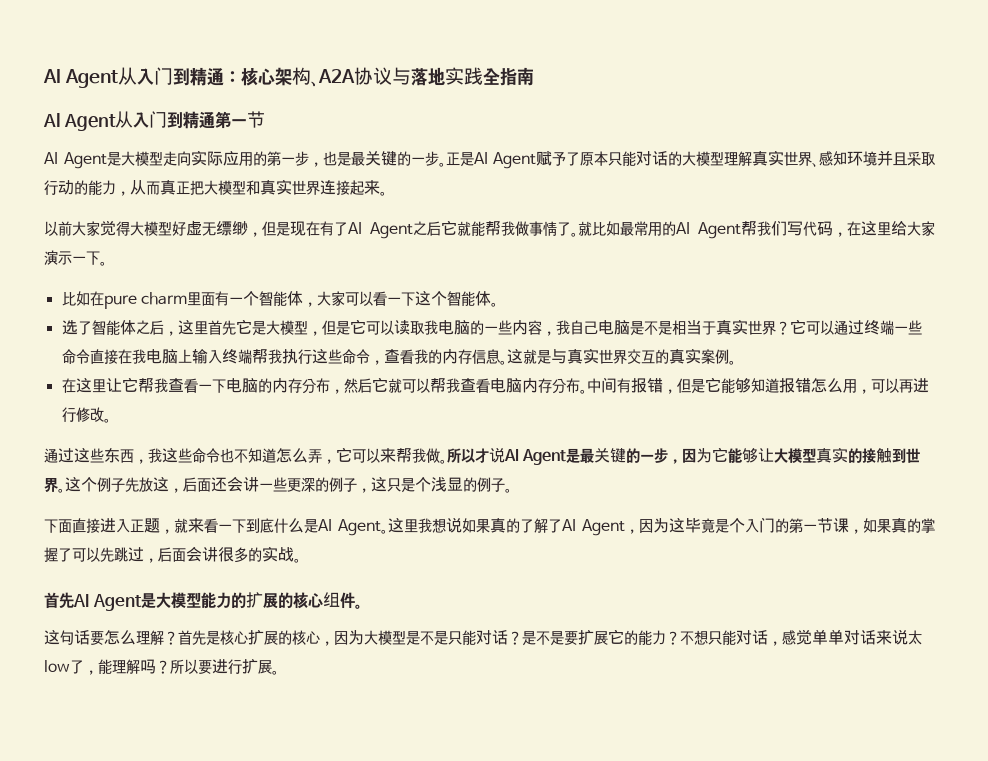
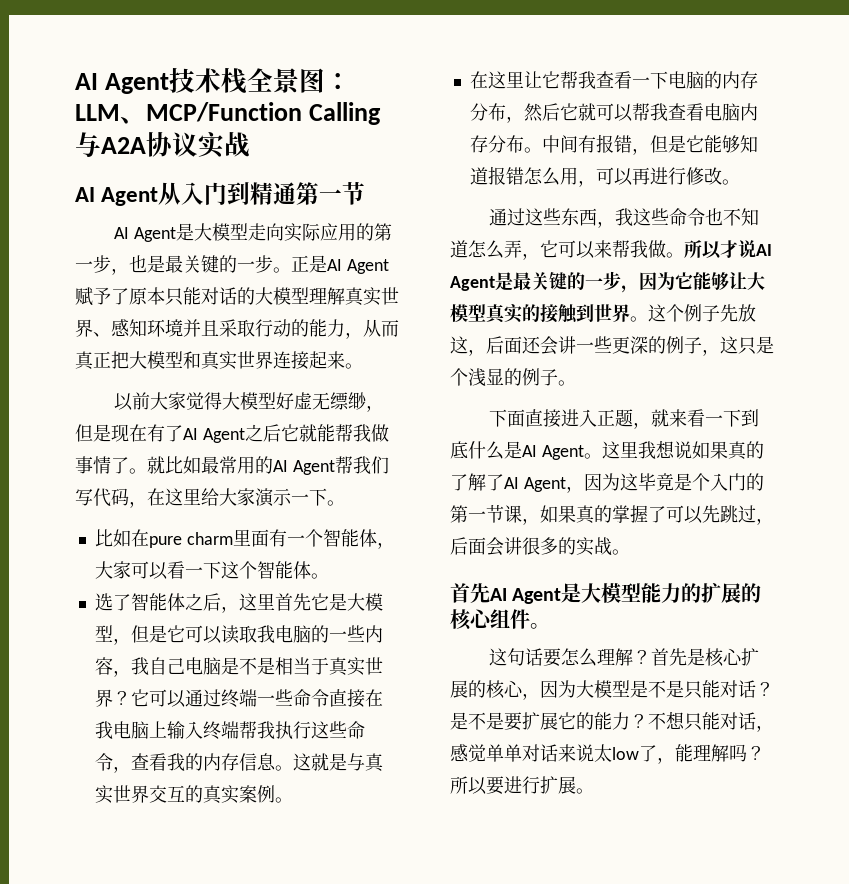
[43,67,534,88] AI Agent从入门到精通：核心架构、A2A协议与落地实践全指南 -> [75,67,351,94] [75,102,381,125] [75,131,250,158] AI Agent技术栈全景图：LLM、MCP/Function Calling与A2A协议实战

